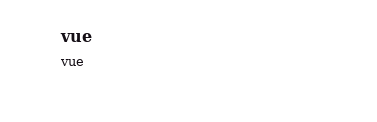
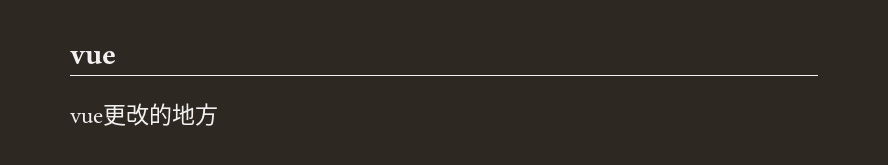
(84, 62) none -> [103,103,218,126] 更改的地方

